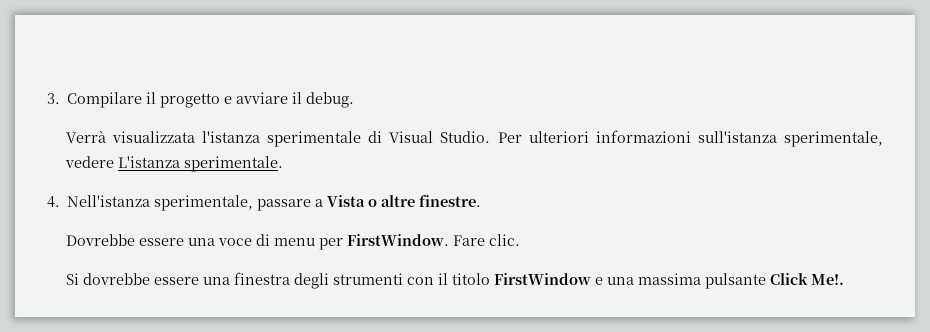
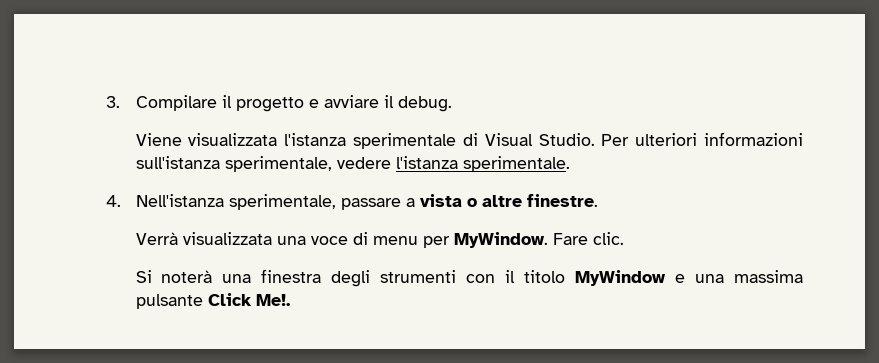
[65,130,106,143] Verrà -> [135,133,182,146] Viene
[117,156,180,168] L'istanza -> [395,156,458,169] l'istanza
[327,195,366,207] Vista -> [419,194,462,207] vista
[65,234,184,246] Dovrebbe essere -> [135,232,272,245] Verrà visualizzata
[346,234,449,246] FirstWindow. -> [453,232,548,248] MyWindow.
[82,273,199,285] dovrebbe essere -> [161,270,213,283] noterà
[493,273,591,285] FirstWindow -> [575,270,667,286] MyWindow

